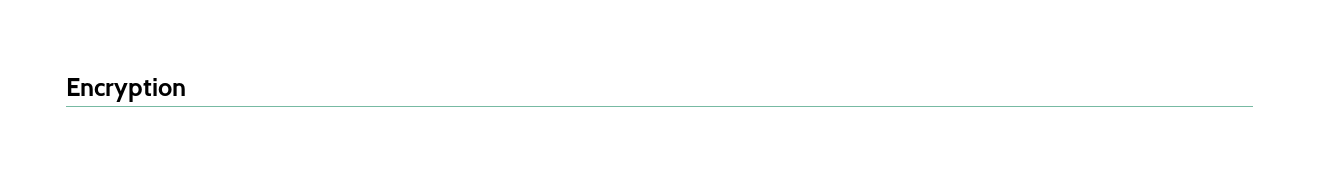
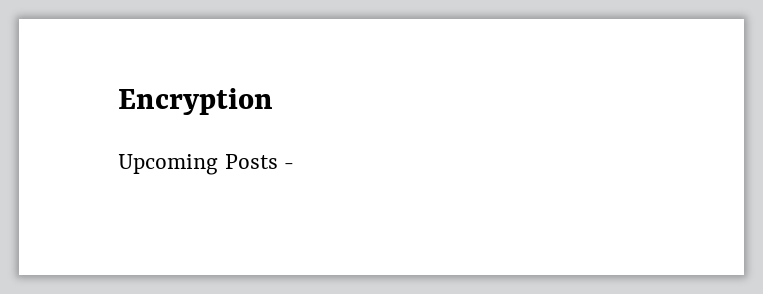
(186, 90) none -> [118,154,295,175] // Upcoming Posts -

